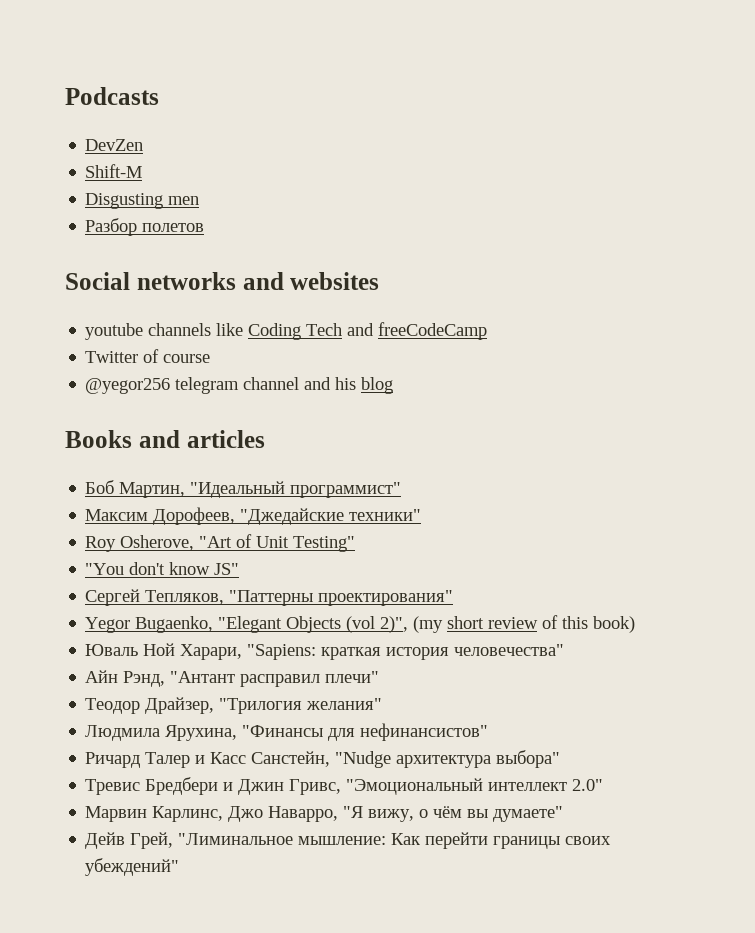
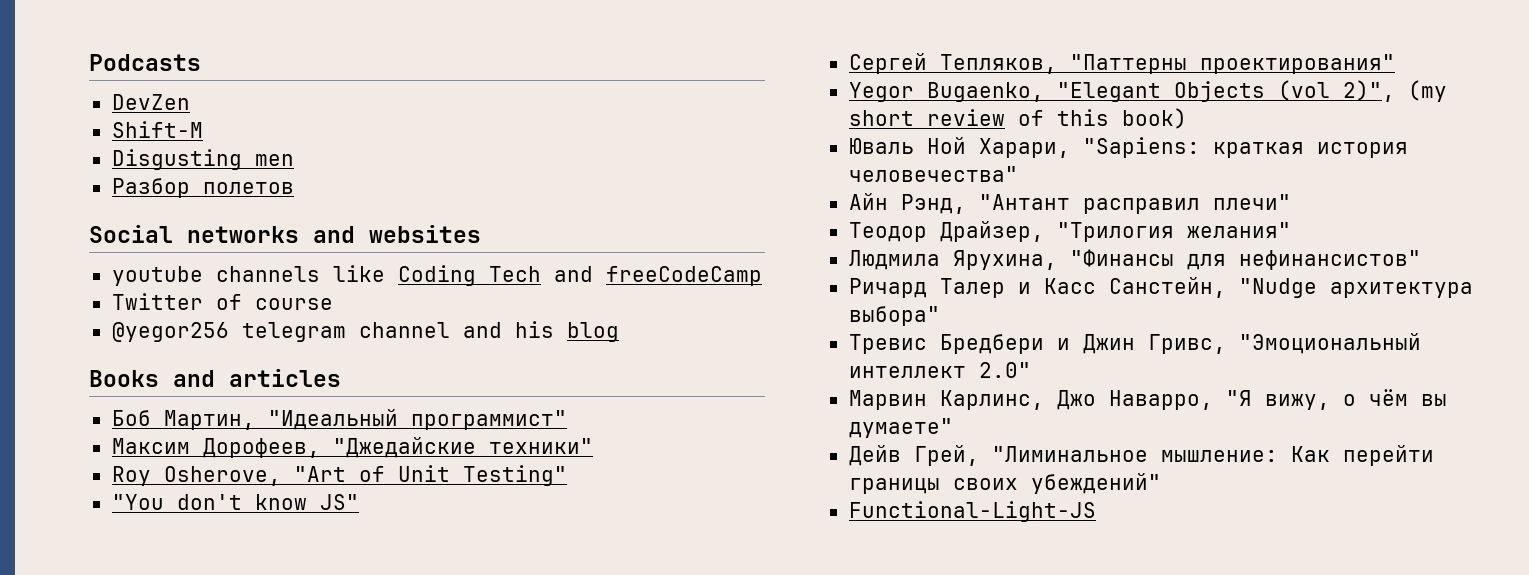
(180, 867) none -> [848,501,1096,522] // Functional-Light-JS

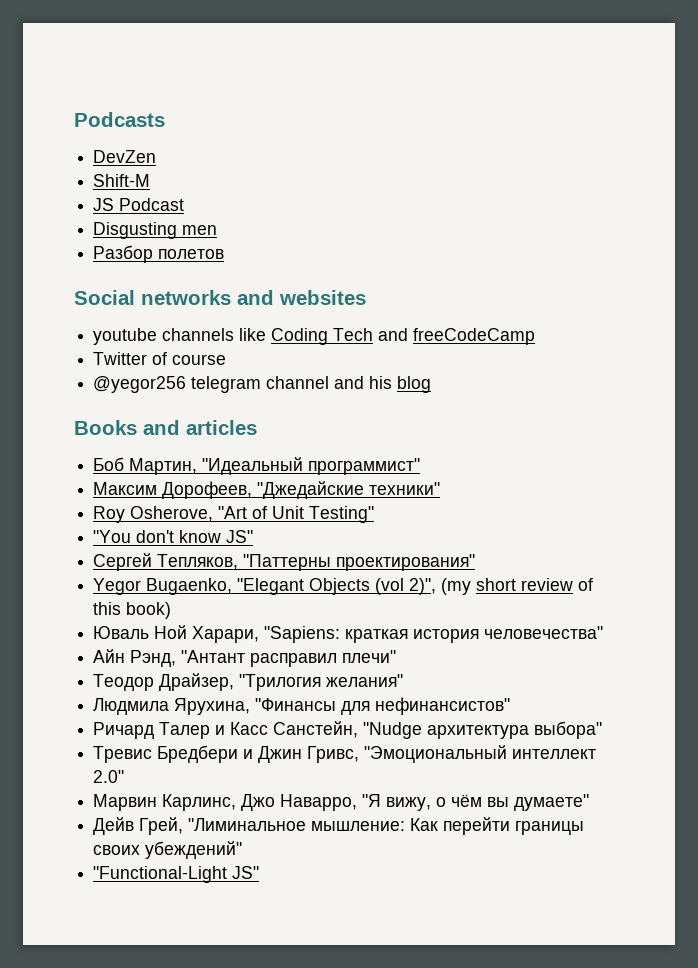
(203, 129) none -> [93,198,185,211] // JS Podcast
[848,501,1096,522] Functional-Light-JS -> [93,866,260,883] "Functional-Light JS"

